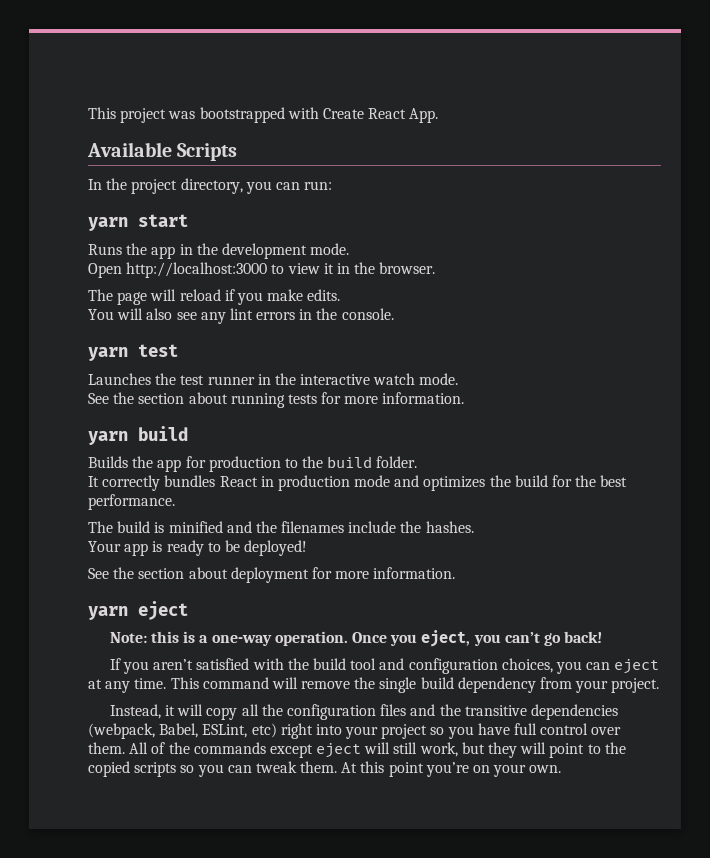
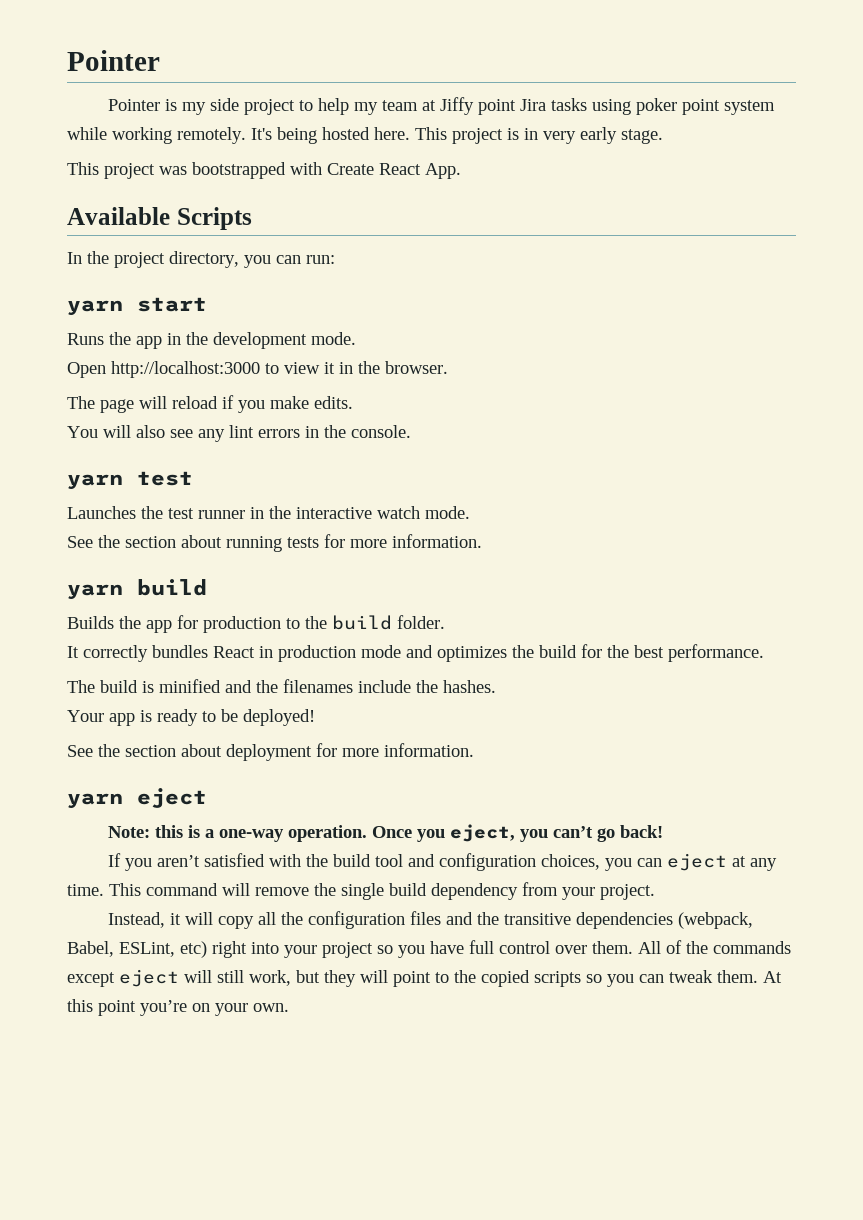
(88, 113) none -> [67,50,160,71] [108,97,776,115] [67,127,663,144] Pointer // Pointer is my side project to help my team at Jiffy point Jira tasks using poker point system while working remotely. It's being hosted here. This project is in very early stage. //

